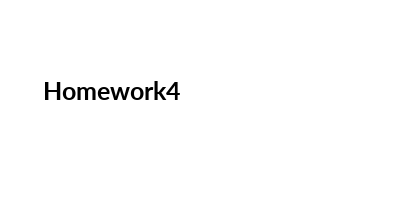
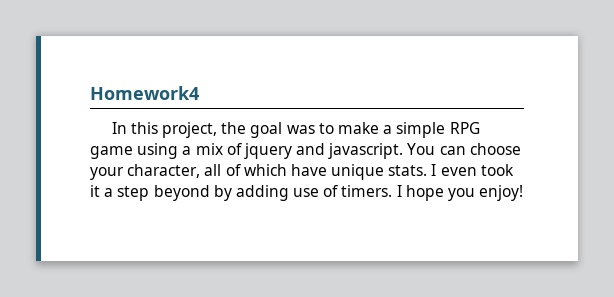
(181, 90) none -> [111,122,480,138] [90,143,521,159] [90,164,514,180] [90,185,524,201] // In this project, the goal was to make a simple RPG game using a mix of jquery and javascript. You can choose your character, all of which have unique stats. I even took it a step beyond by adding use of timers. I hope you enjoy!

